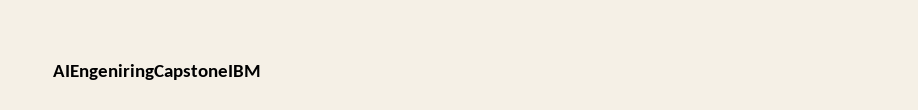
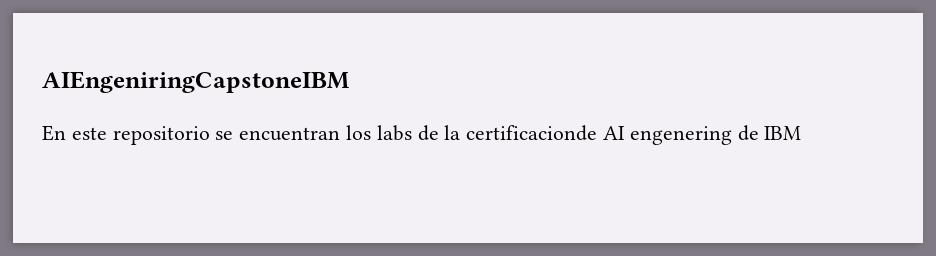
(261, 72) none -> [42,125,802,145] // En este repositorio se encuentran los labs de la certificacionde AI engenering de IBM

